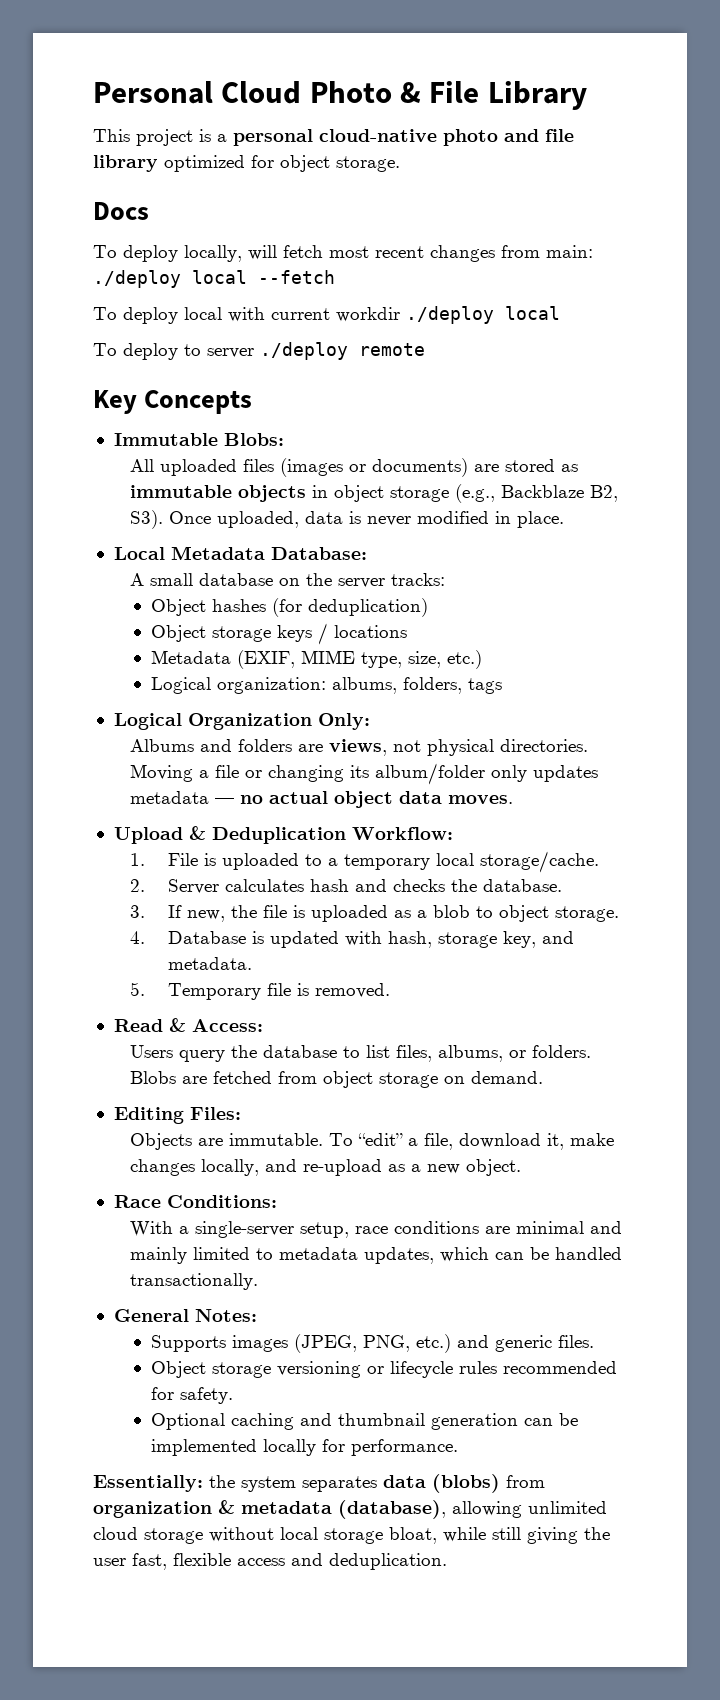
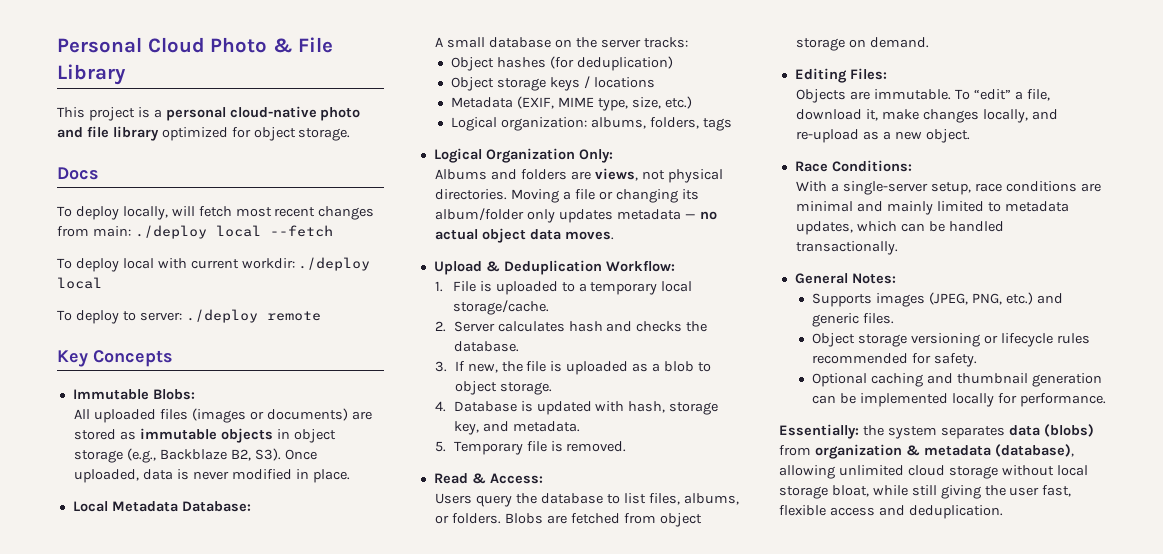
[336,307,400,322] workdir -> [241,258,295,269] workdir:
[207,348,254,358] server -> [139,312,182,321] server:

